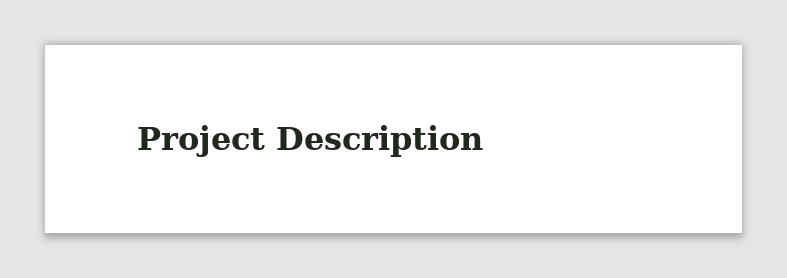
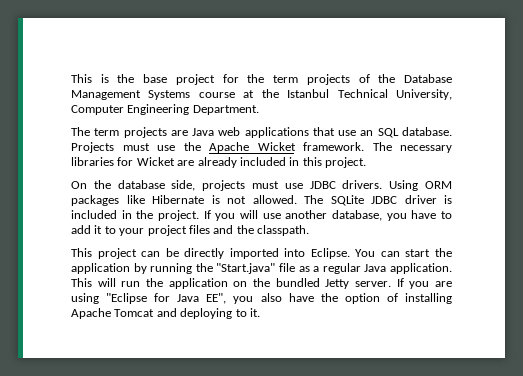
[137,125,483,157] Project Description -> [71,74,452,85] [71,89,452,100] [71,104,259,115] [71,127,452,138] [71,142,452,153] [71,157,366,168] [71,180,453,191] [71,195,452,206] [71,210,452,221] [71,225,309,236] [71,248,452,259] [71,263,452,274] [71,278,453,289] [71,293,452,304] [71,308,260,319] This is the base project for the term projects of the Database Management Systems course at the Istanbul Technical University, Computer Engineering Department. // The term projects are Java web applications that use an SQL database. Projects must use the Apache Wicket framework. The necessary libraries for Wicket are already included in this project. // On the database side, projects must use JDBC drivers. Using ORM packages like Hibernate is not allowed. The SQLite JDBC driver is included in the project. If you will use another database, you have to add it to your project files and the classpath. // This project can be directly imported into Eclipse. You can start the application by running the "Start.java" file as a regular Java application. This will run the application on the bundled Jetty server. If you are using "Eclipse for Java EE", you also have the option of installing Apache Tomcat and deploying to it.

